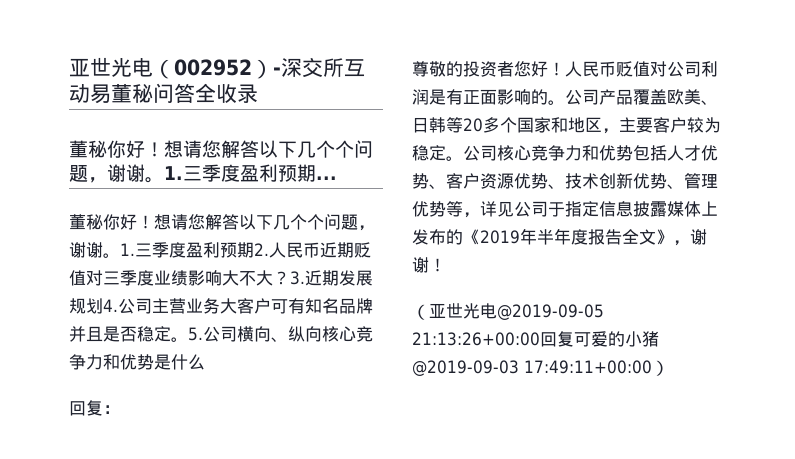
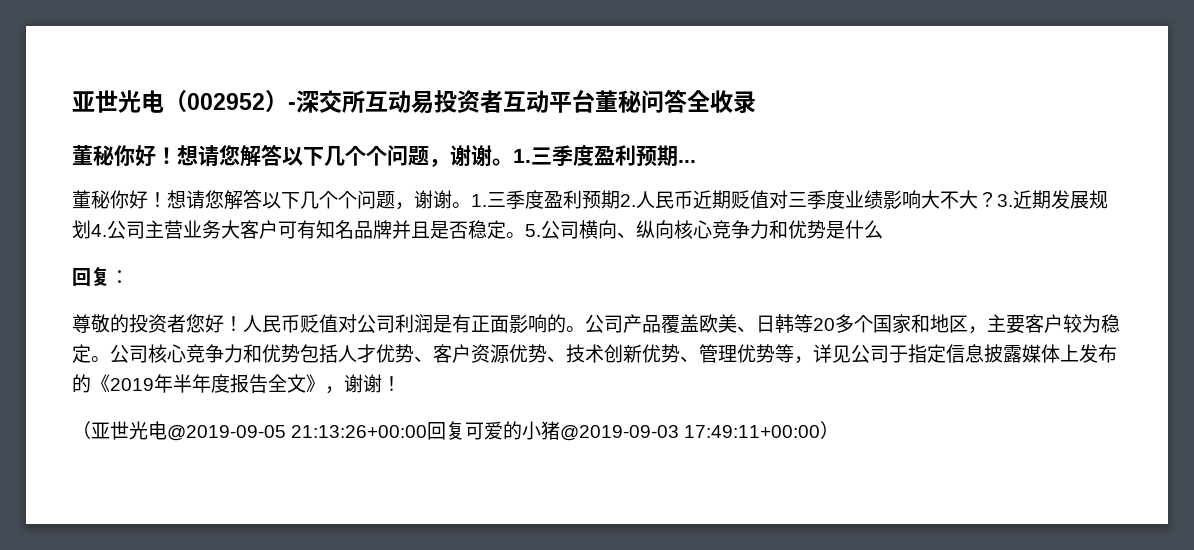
(111, 94) none -> [434,90,595,113] 投资者互动平台

